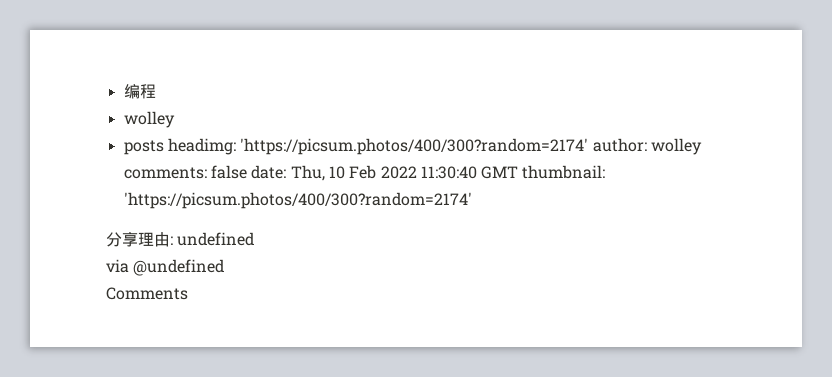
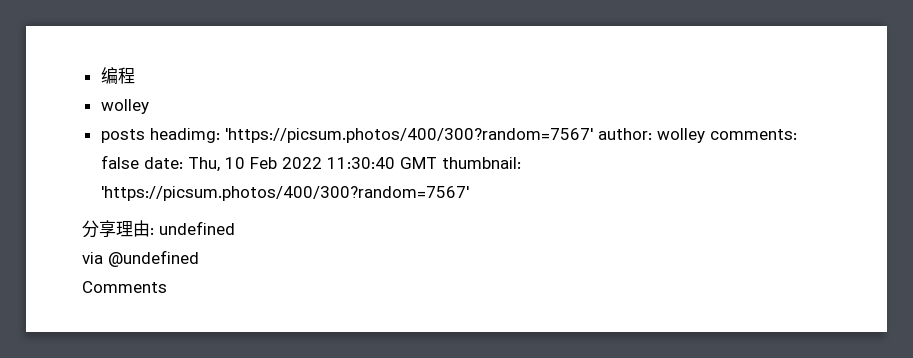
[240,138,589,155] 'https://picsum.photos/400/300?random=2174' -> [224,128,593,143] 'https://picsum.photos/400/300?random=7567'
[123,192,472,209] 'https://picsum.photos/400/300?random=2174' -> [100,186,469,201] 'https://picsum.photos/400/300?random=7567'

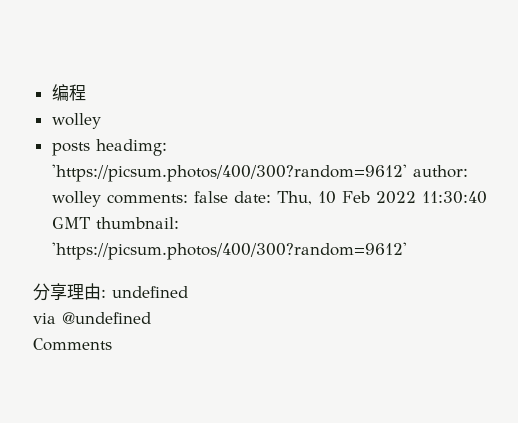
[224,128,593,143] 'https://picsum.photos/400/300?random=7567' -> [51,164,407,182] 'https://picsum.photos/400/300?random=9612'
[100,186,469,201] 'https://picsum.photos/400/300?random=7567' -> [51,242,407,260] 'https://picsum.photos/400/300?random=9612'

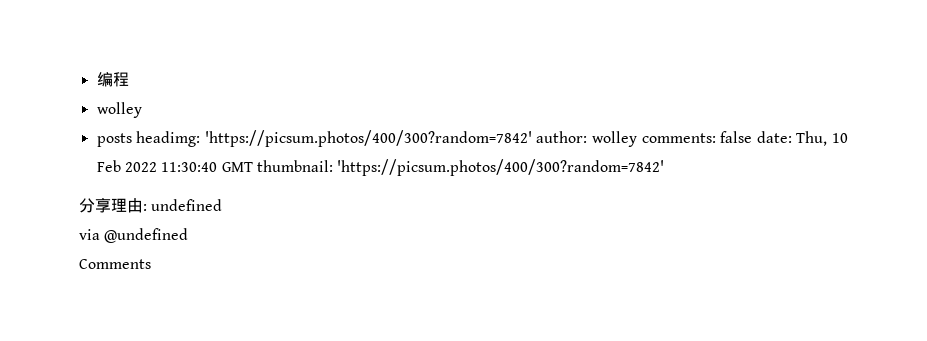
[51,164,407,182] 'https://picsum.photos/400/300?random=9612' -> [204,130,532,147] 'https://picsum.photos/400/300?random=7842'
[51,242,407,260] 'https://picsum.photos/400/300?random=9612' -> [337,159,665,176] 'https://picsum.photos/400/300?random=7842'

